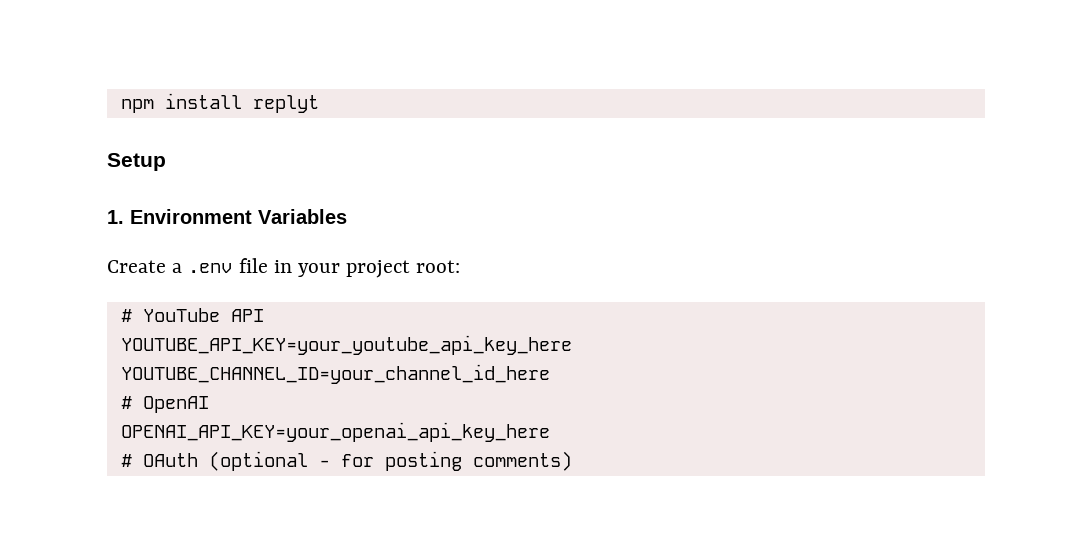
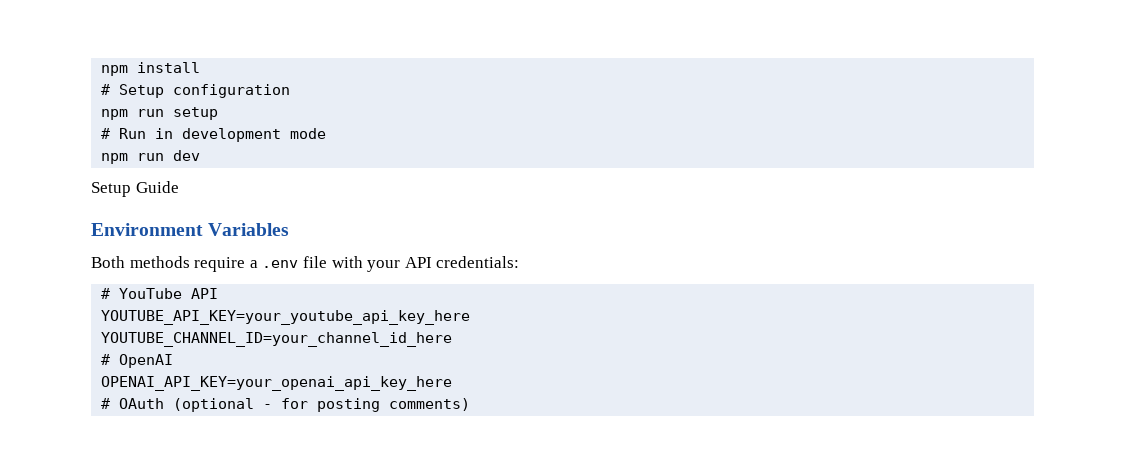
[252,95,319,113] [107,153,166,171] [107,210,124,224] replyt // Setup // 1. -> [101,84,291,98] [101,107,219,120] [101,128,327,142] [101,150,201,164] [91,181,179,197] // # Setup configuration // npm run setup // # Run in development mode // npm run dev // Setup Guide //
[107,258,461,278] Create a .env file in your project root: -> [91,256,520,272] Both methods require a .env file with your API credentials:

